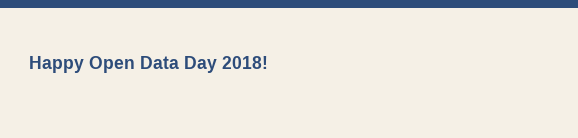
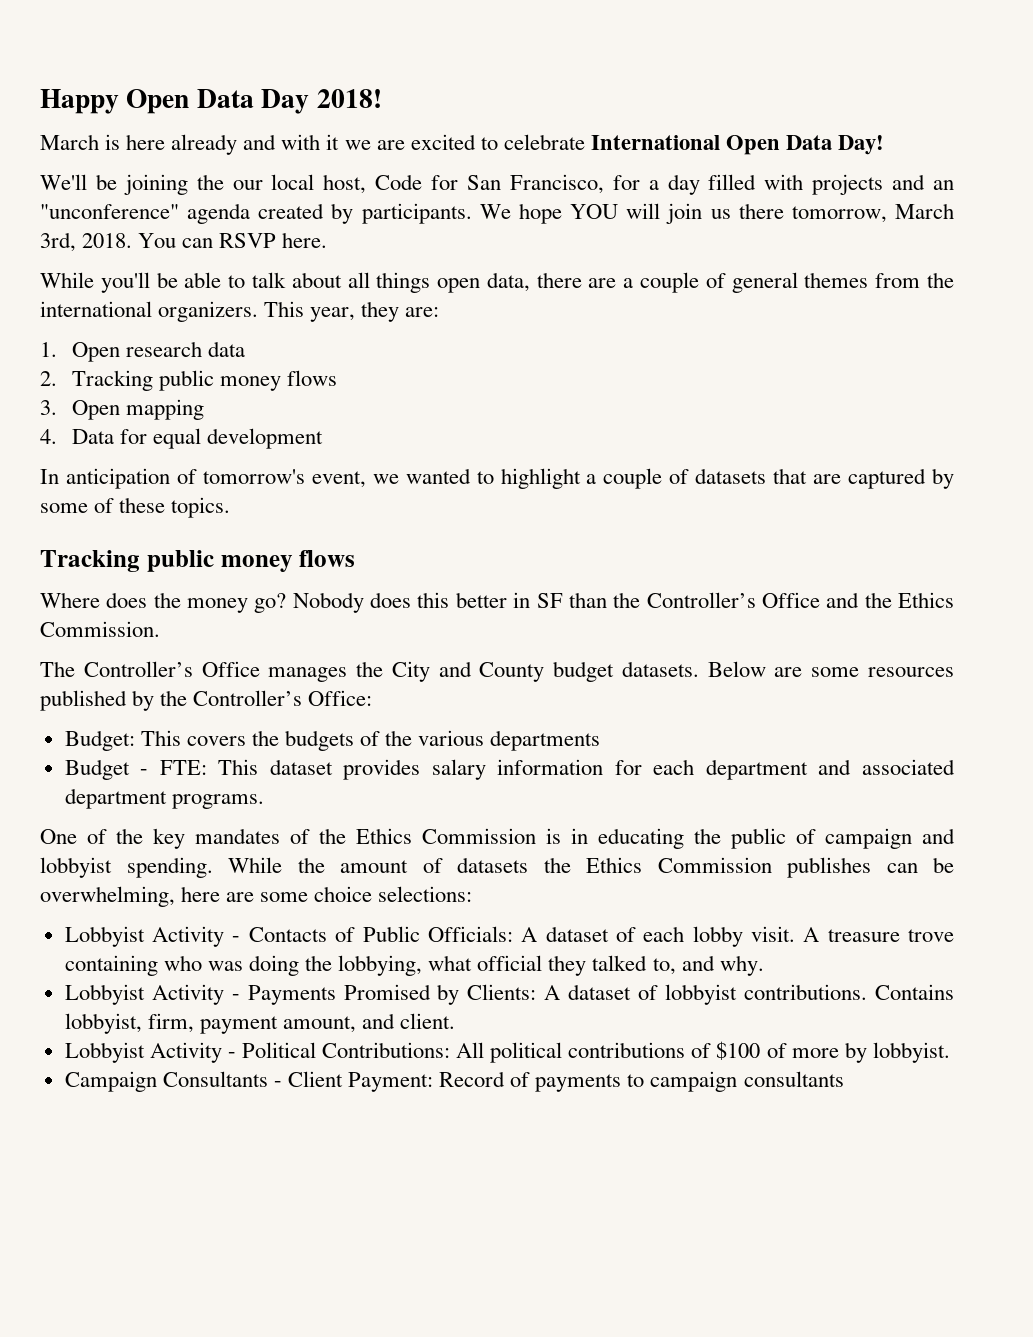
(268, 62) none -> [40,134,885,155] [40,174,955,195] [40,203,955,224] [40,232,328,252] [40,272,954,293] [40,301,440,322] [40,341,245,362] [40,370,337,391] [40,399,204,420] [40,428,323,449] [40,468,954,489] [40,497,231,518] [40,550,356,572] [40,592,955,613] [40,621,160,637] [40,661,954,682] [40,690,373,711] [64,730,601,751] [64,759,956,780] [64,788,264,809] [40,828,955,849] [40,857,954,878] [40,886,473,907] [64,926,955,947] [64,955,764,976] [64,984,954,1005] [64,1013,456,1034] [64,1041,950,1063] [64,1071,844,1092] // March is here already and with it we are excited to celebrate International Open Data Day! // We'll be joining the our local host, Code for San Francisco, for a day filled with projects and an "unconference" agenda created by participants. We hope YOU will join us there tomorrow, March 3rd, 2018. You can RSVP here. // While you'll be able to talk about all things open data, there are a couple of general themes from the international organizers. This year, they are: // 1. Open research data // 2. Tracking public money flows // 3. Open mapping // 4. Data for equal development // In anticipation of tomorrow's event, we wanted to highlight a couple of datasets that are captured by some of these topics. // Tracking public money flows // Where does the money go? Nobody does this better in SF than the Controller’s Office and the Ethics Commission. // The Controller’s Office manages the City and County budget datasets. Below are some resources published by the Controller’s Office: // Budget: This covers the budgets of the various departments // Budget - FTE: This dataset provides salary information for each department and associated department programs. // One of the key mandates of the Ethics Commission is in educating the public of campaign and lobbyist spending. While the amount of datasets the Ethics Commission publishes can be overwhelming, here are some choice selections: // Lobbyist Activity - Contacts of Public Officials: A dataset of each lobby visit. A treasure trove containing who was doing the lobbying, what official they talked to, and why. // Lobbyist Activity - Payments Promised by Clients: A dataset of lobbyist contributions. Contains lobbyist, firm, payment amount, and client. // Lobbyist Activity - Political Contributions: All political contributions of $100 of more by lobbyist. // Campaign Consultants - Client Payment: Record of payments to campaign consultants

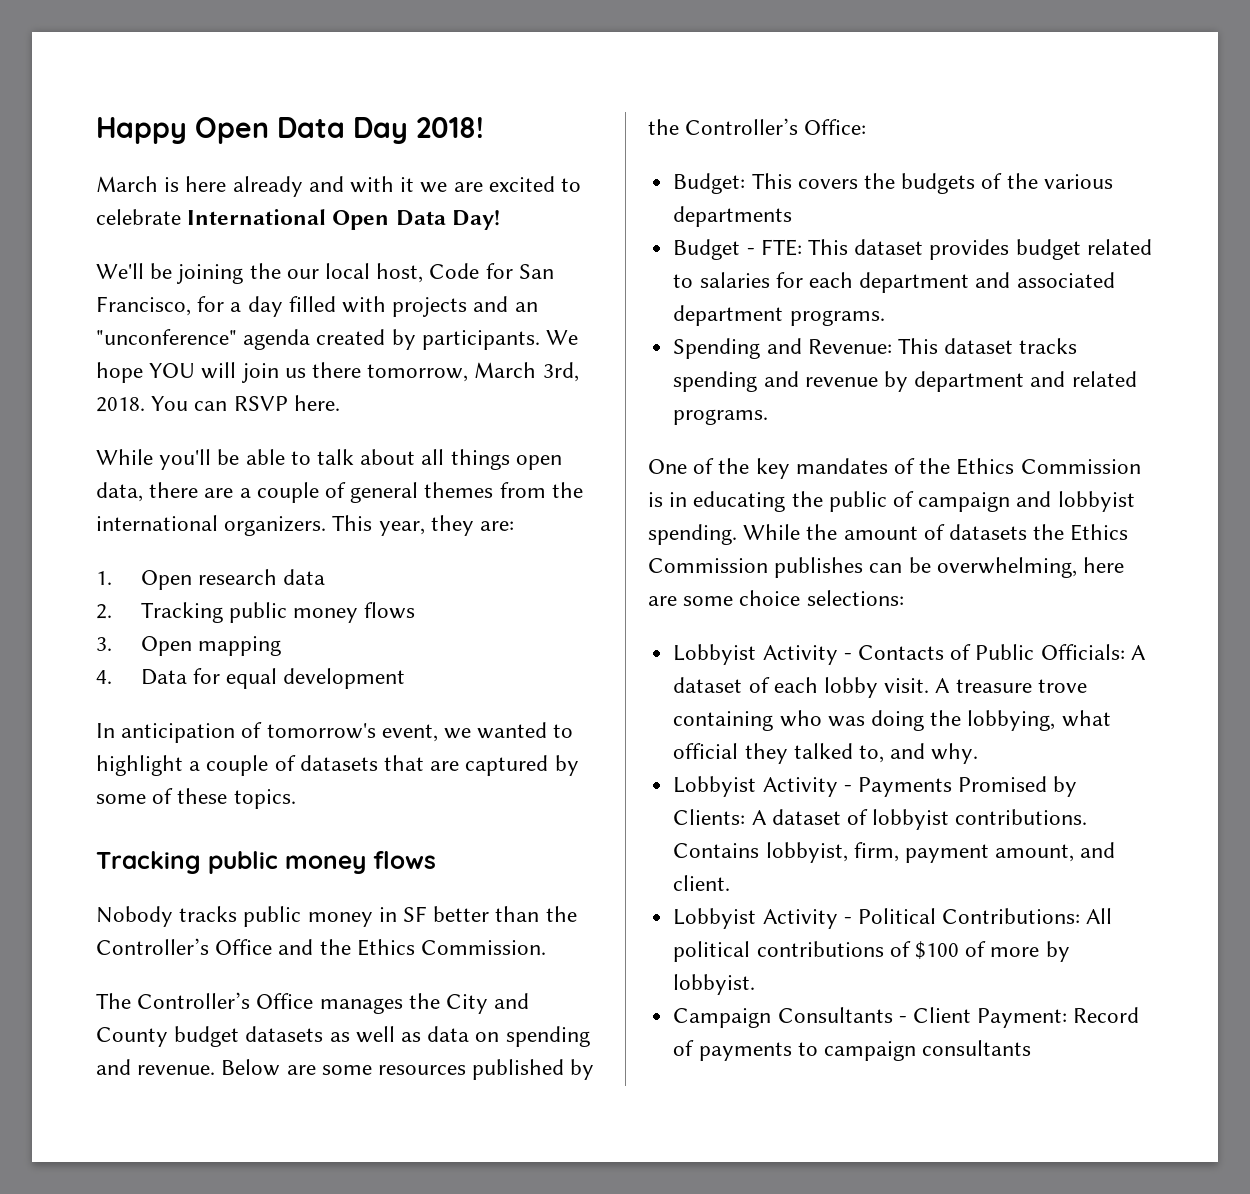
[40,592,507,613] Where does the money go? Nobody does this better -> [96,906,373,927] Nobody tracks public money
(563, 600) none -> [433,906,490,922] better
[621,661,699,677] datasets. -> [245,1026,590,1047] [96,1059,216,1075] datasets as well as data on spending and revenue.
[431,759,604,780] salary information -> [1015,239,1152,260] [673,272,770,288] budget related to salaries
(264, 801) none -> [673,338,1078,359] [673,371,1137,392] [673,409,769,425] // Spending and Revenue: This dataset tracks spending and revenue by department and related programs.

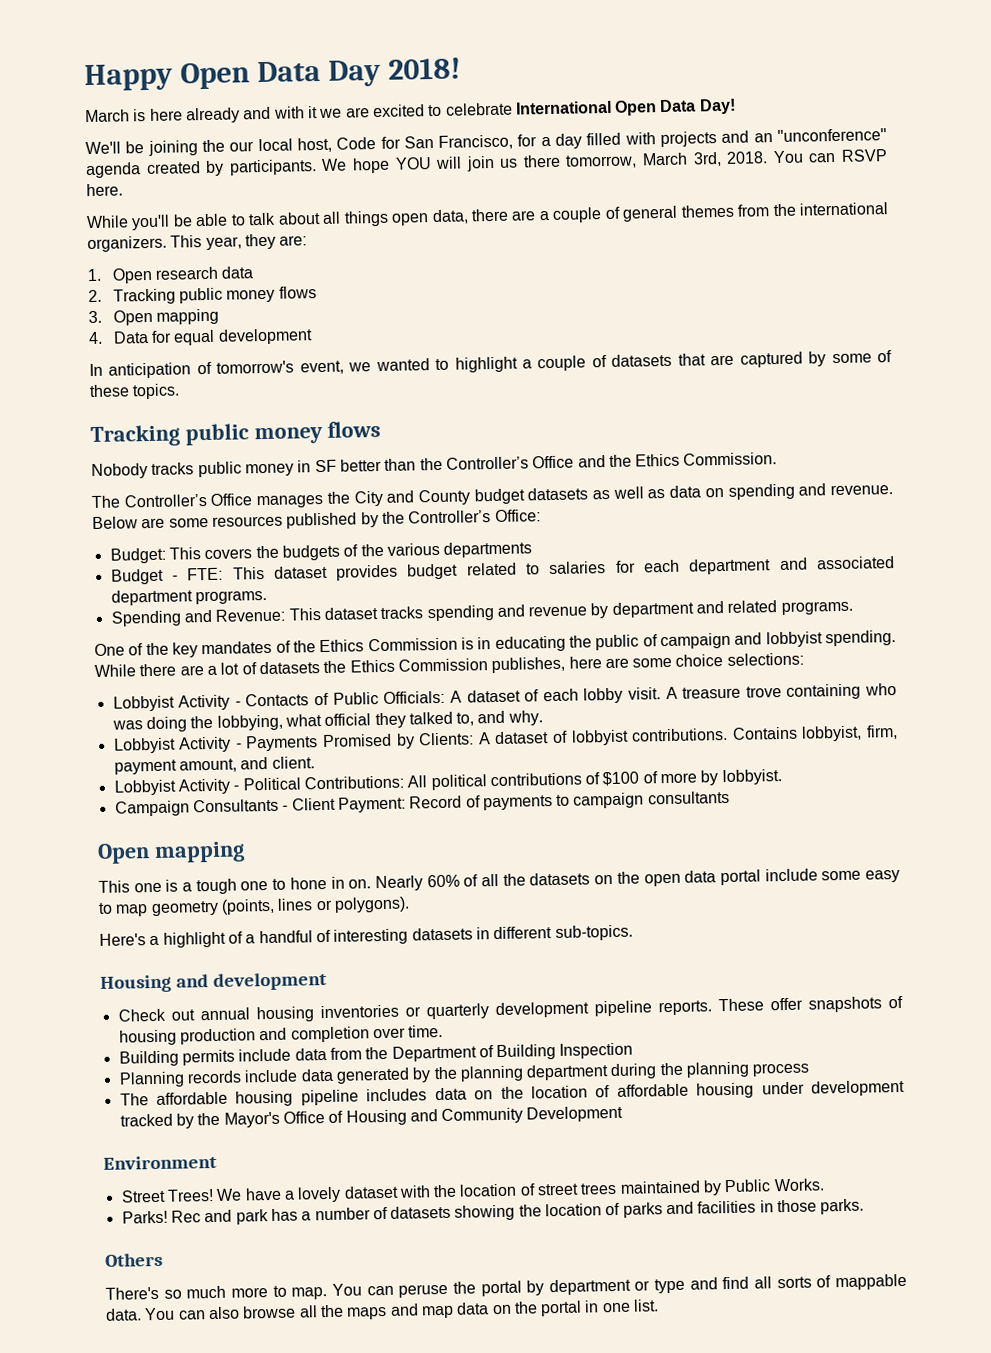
[806,524,918,540] the amount -> [139,662,240,677] there are a lot
[774,557,1077,578] publishes can be overwhelming, -> [491,656,566,674] publishes,
(1032, 1048) none -> [97,841,245,864] [98,868,900,895] [98,896,410,917] [99,924,633,948] [100,971,328,993] [117,995,904,1023] [118,1024,444,1046] [118,1042,634,1067] [118,1061,811,1088] [119,1079,905,1107] [119,1105,624,1129] [103,1154,217,1170] [120,1178,825,1203] [121,1198,865,1225] [105,1252,163,1267] [105,1273,907,1300] [105,1299,660,1321] // Open mapping // This one is a tough one to hone in on. Nearly 60% of all the datasets on the open data portal include some easy to map geometry (points, lines or polygons). // Here's a highlight of a handful of interesting datasets in different sub-topics. // Housing and development // Check out annual housing inventories or quarterly development pipeline reports. These offer snapshots of housing production and completion over time. // Building permits include data from the Department of Building Inspection // Planning records include data generated by the planning department during the planning process // The affordable housing pipeline includes data on the location of affordable housing under development tracked by the Mayor's Office of Housing and Community Development // Environment // Street Trees! We have a lovely dataset with the location of street trees maintained by Public Works. // Parks! Rec and park has a number of datasets showing the location of parks and facilities in those parks. // Others // There's so much more to map. You can peruse the portal by department or type and find all sorts of mappable data. You can also browse all the maps and map data on the portal in one list.

